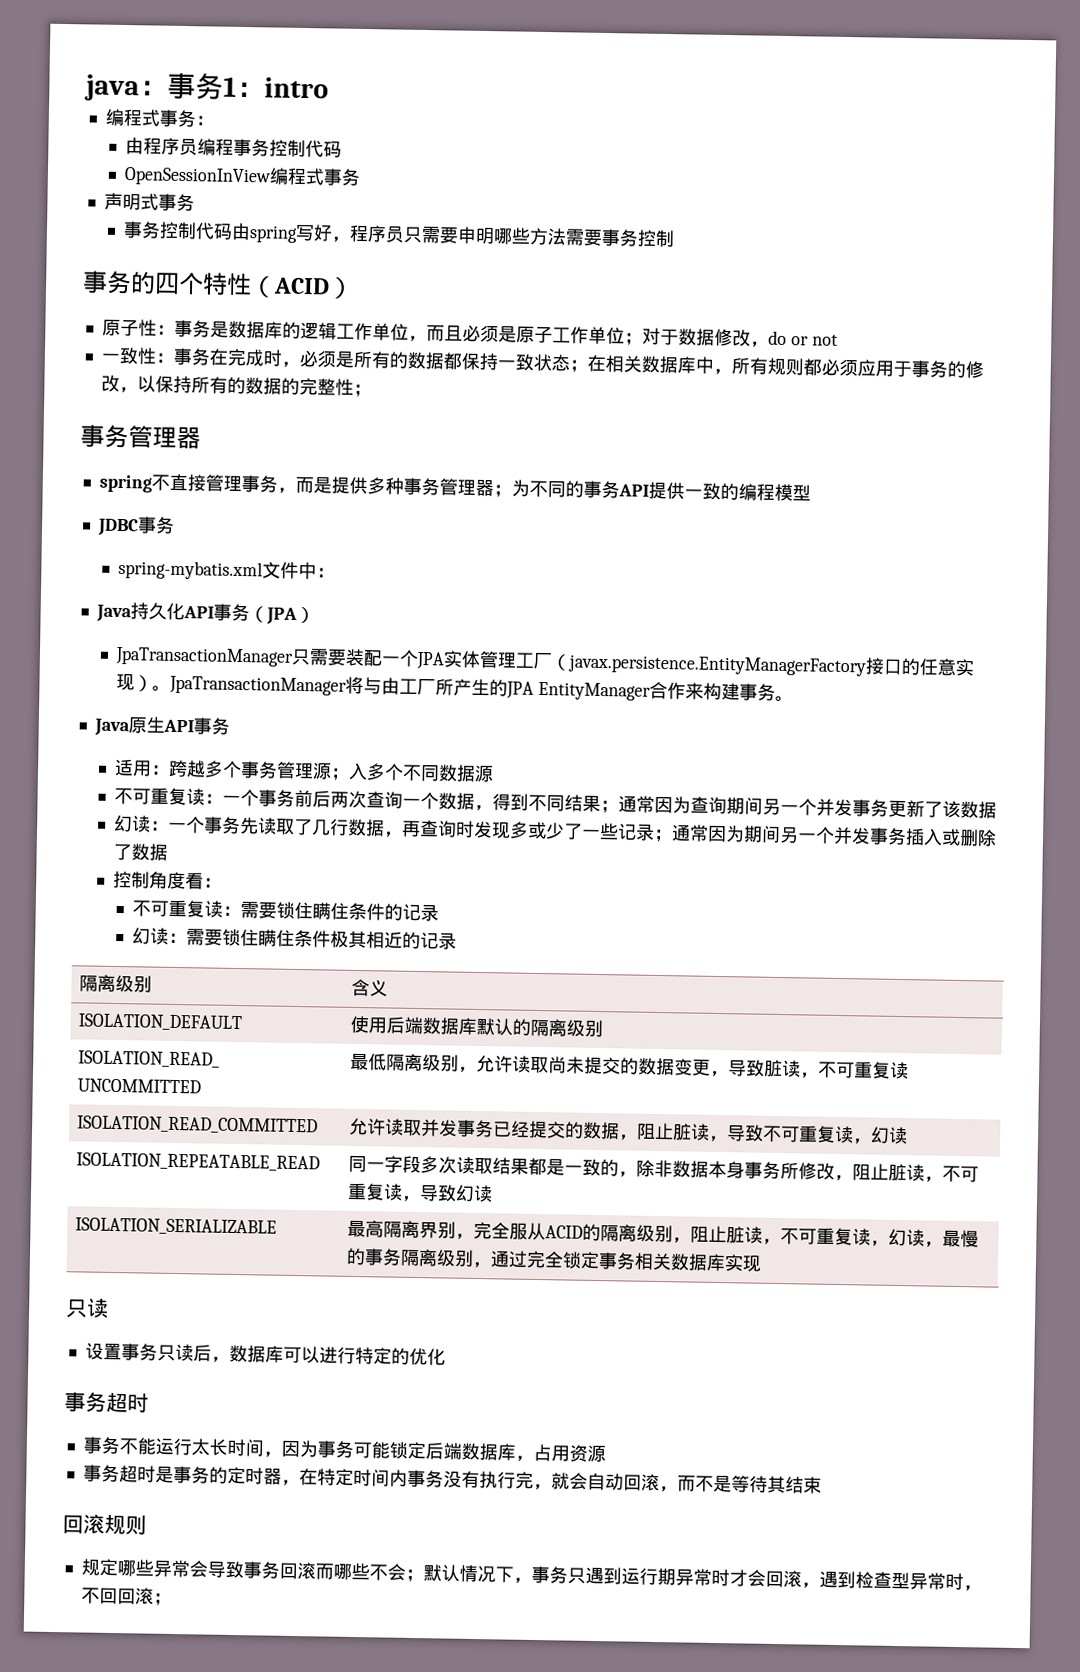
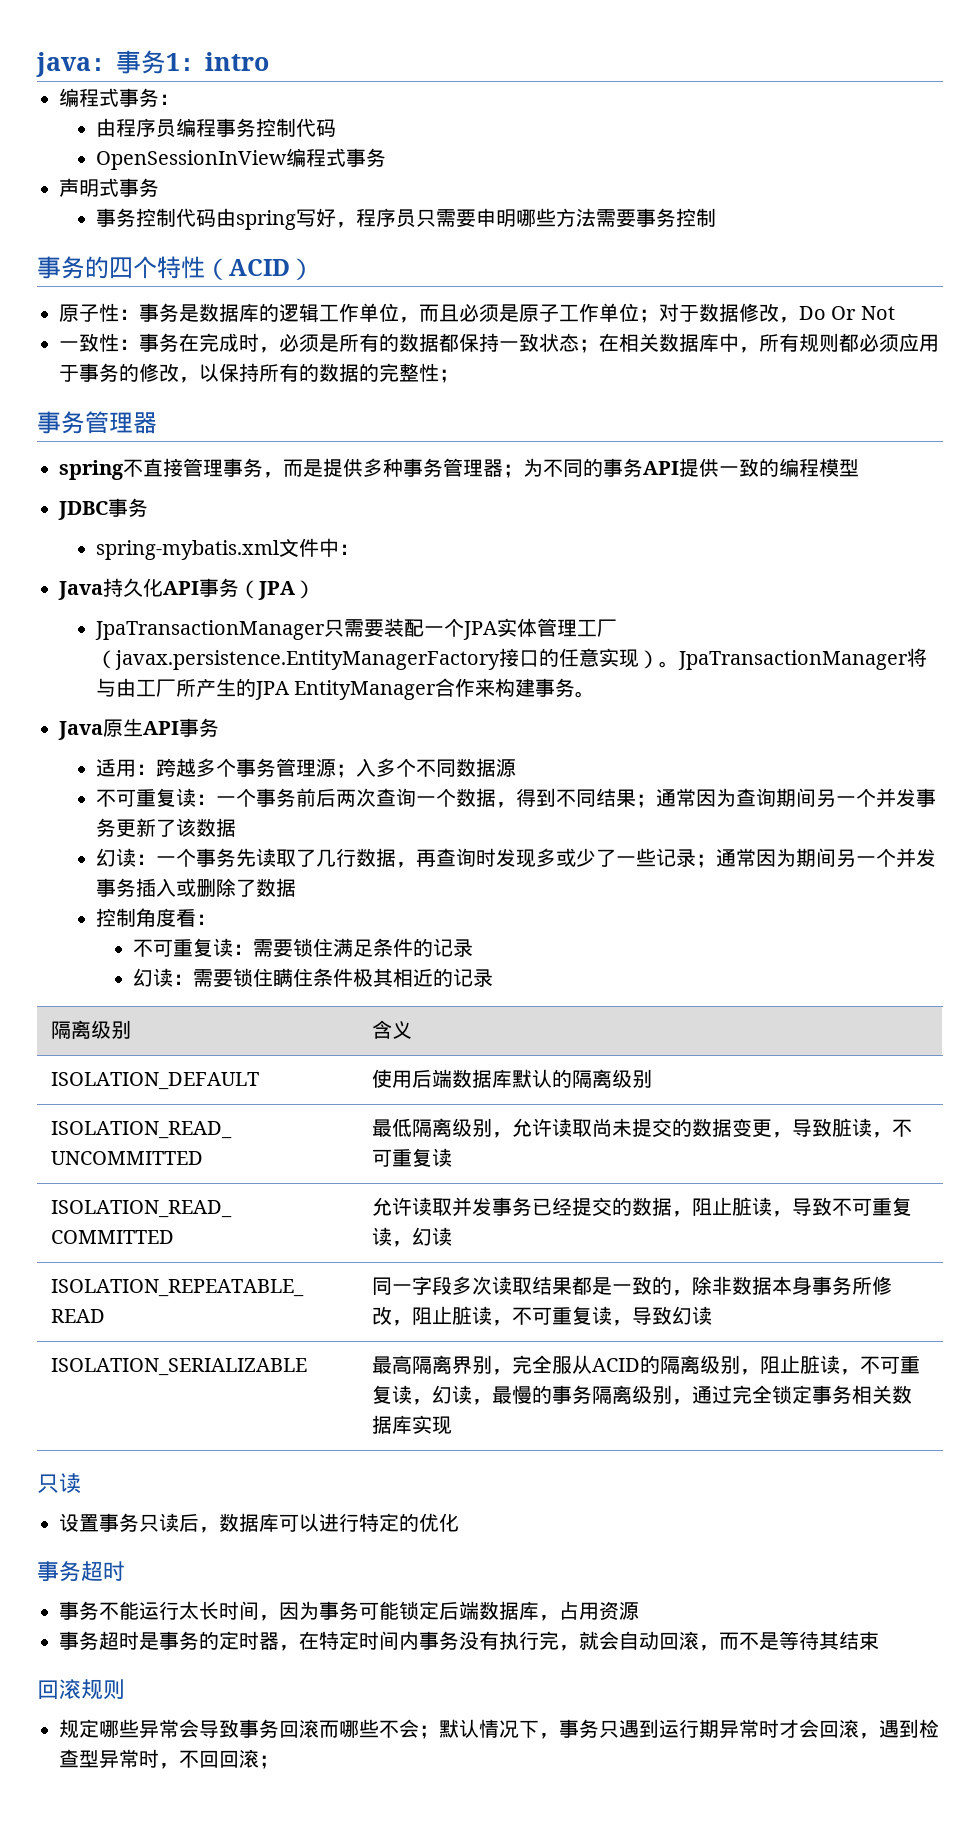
[767,330,838,346] do or not -> [799,306,895,320] Do Or Not
[311,902,349,920] 瞒住 -> [332,938,373,957] 满足

